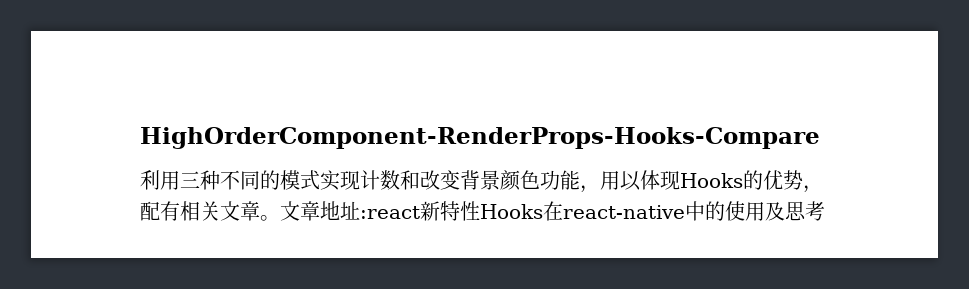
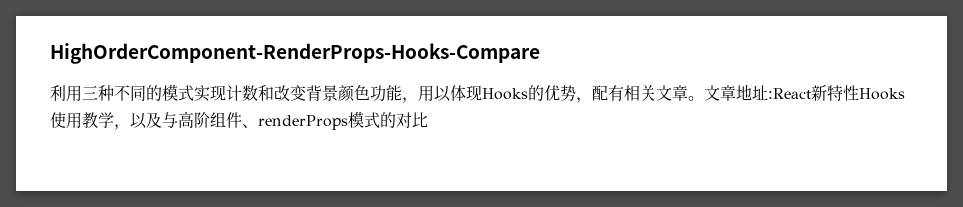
[360,206,420,219] :react -> [768,88,811,99] :React
[543,201,825,221] 在react-native中的使用及思考 -> [50,111,428,130] 使用教学，以及与高阶组件、renderProps模式的对比

